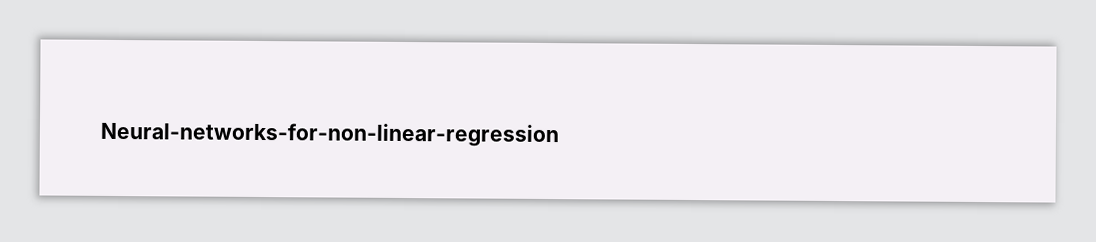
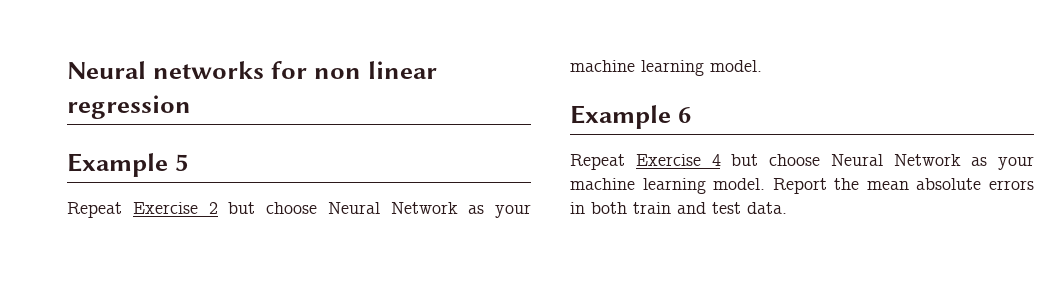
[100,121,559,148] Neural-networks-for-non-linear-regression -> [67,61,438,79] [67,95,191,119] [67,153,189,177] [67,202,531,218] [570,60,762,76] [570,105,692,129] [570,154,1034,170] [570,178,1034,194] [570,202,787,214] Neural networks for non linear regression // Example 5 // Repeat Exercise 2 but choose Neural Network as your machine learning model. // Example 6 // Repeat Exercise 4 but choose Neural Network as your machine learning model. Report the mean absolute errors in both train and test data.

